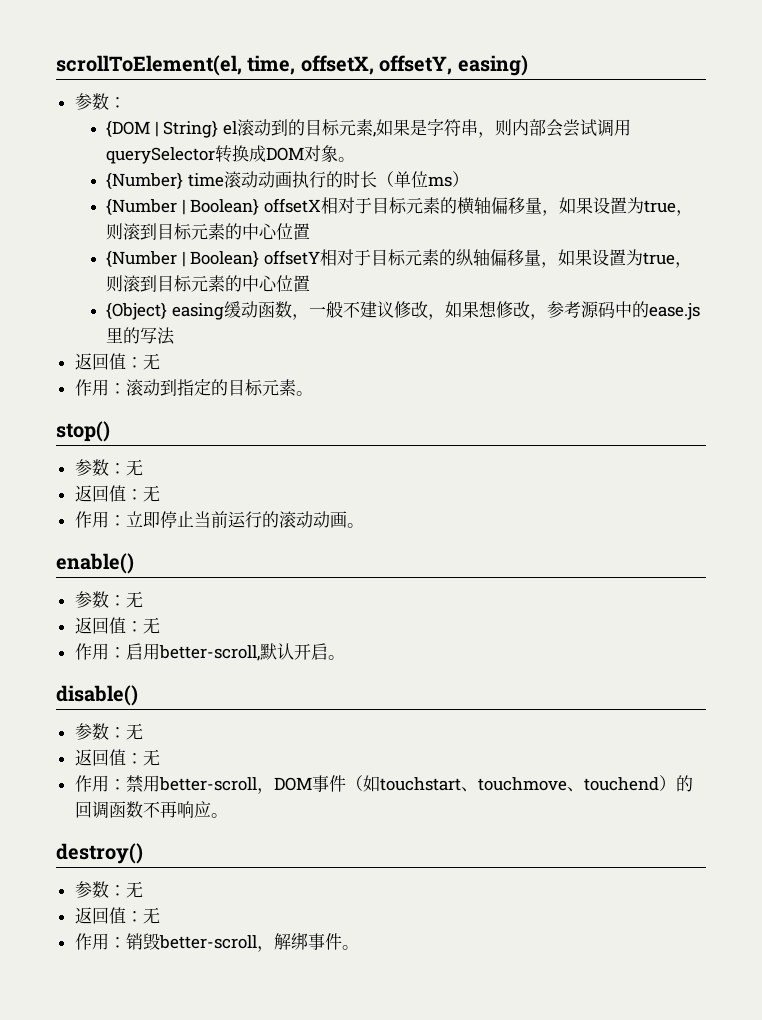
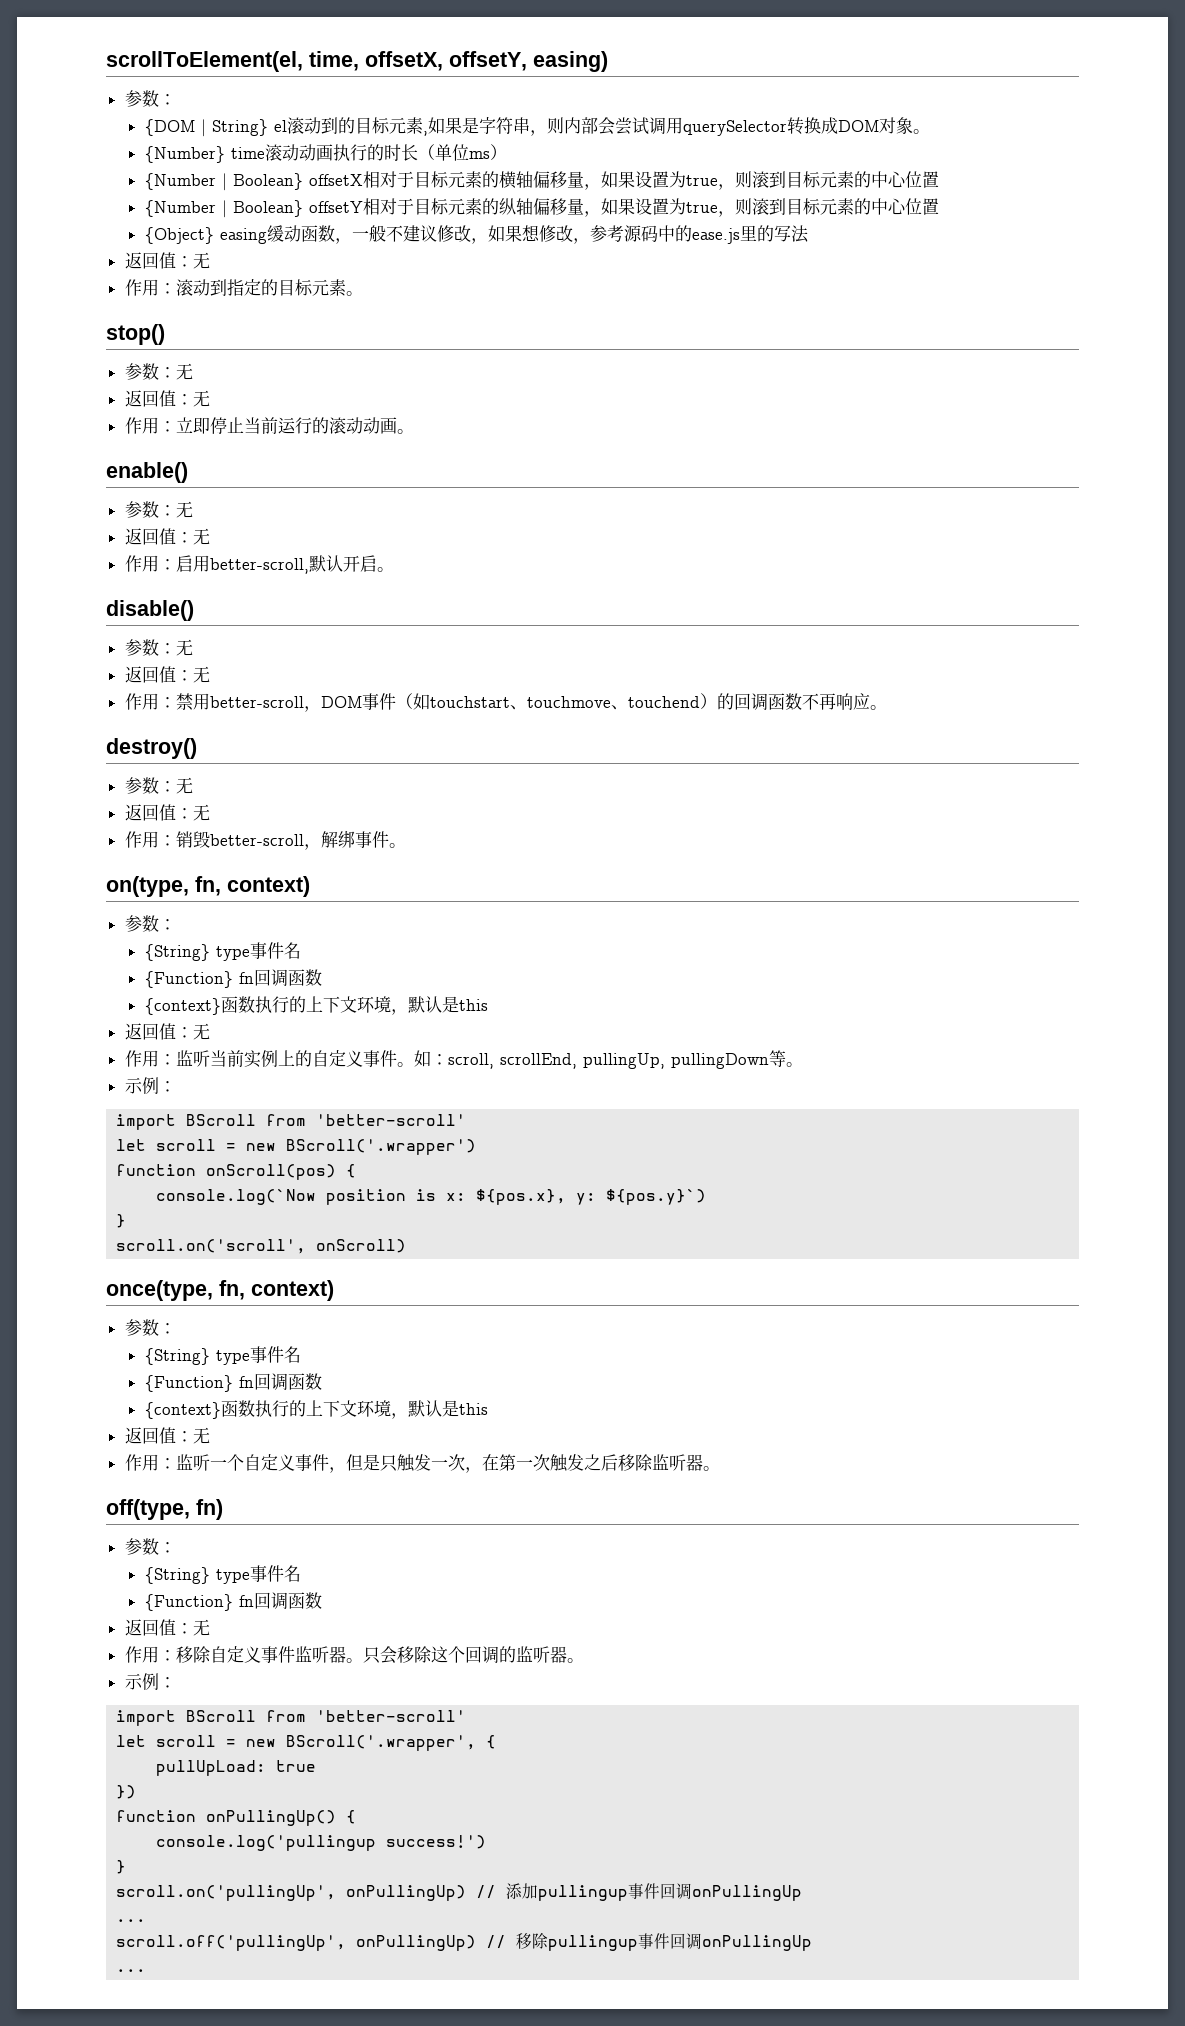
(359, 947) none -> [106,876,310,897] [124,915,176,932] [144,942,301,961] [144,969,322,988] [144,996,488,1015] [124,1023,210,1040] [124,1050,803,1069] [124,1077,176,1094] [116,1114,467,1130] [116,1139,477,1155] [116,1164,357,1180] [156,1189,707,1205] [116,1214,127,1228] [116,1239,407,1254] [106,1280,334,1301] [124,1319,176,1336] [144,1346,301,1365] [144,1373,322,1392] [144,1400,488,1419] [124,1427,210,1444] [124,1454,720,1473] [106,1499,223,1520] [124,1538,176,1555] [144,1565,301,1584] [144,1592,322,1611] [124,1619,210,1636] [124,1646,584,1664] [124,1673,176,1690] [116,1710,467,1726] [116,1735,497,1751] [156,1760,317,1776] [116,1785,137,1799] [116,1810,357,1826] [156,1835,487,1851] [116,1860,127,1874] [116,1883,803,1901] [116,1919,147,1922] [116,1933,813,1951] [116,1969,147,1972] // on(type, fn, context) // 参数： // {String} type事件名 // {Function} fn回调函数 // {context}函数执行的上下文环境，默认是this // 返回值：无 // 作用：监听当前实例上的自定义事件。如：scroll, scrollEnd, pullingUp, pullingDown等。 // 示例： // import BScroll from 'better-scroll' // let scroll = new BScroll('.wrapper') // function onScroll(pos) { // console.log(`Now position is x: ${pos.x}, y: ${pos.y}`) // } // scroll.on('scroll', onScroll) // once(type, fn, context) // 参数： // {String} type事件名 // {Function} fn回调函数 // {context}函数执行的上下文环境，默认是this // 返回值：无 // 作用：监听一个自定义事件，但是只触发一次，在第一次触发之后移除监听器。 // off(type, fn) // 参数： // {String} type事件名 // {Function} fn回调函数 // 返回值：无 // 作用：移除自定义事件监听器。只会移除这个回调的监听器。 // 示例： // import BScroll from 'better-scroll' // let scroll = new BScroll('.wrapper', { // pullUpLoad: true // }) // function onPullingUp() { // console.log('pullingup success!') // } // scroll.on('pullingUp', onPullingUp) // 添加pullingup事件回调onPullingUp // ... // scroll.off('pullingUp', onPullingUp) // 移除pullingup事件回调onPullingUp // ...

